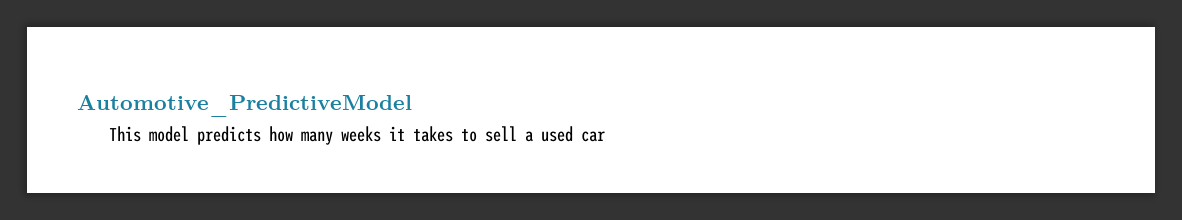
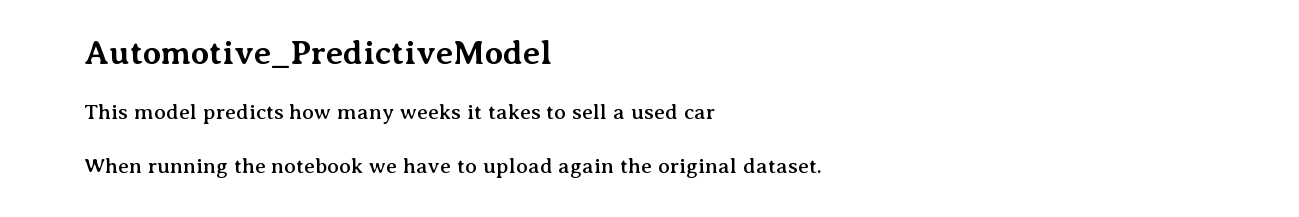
(606, 136) none -> [84,158,822,178] // When running the notebook we have to upload again the original dataset.

